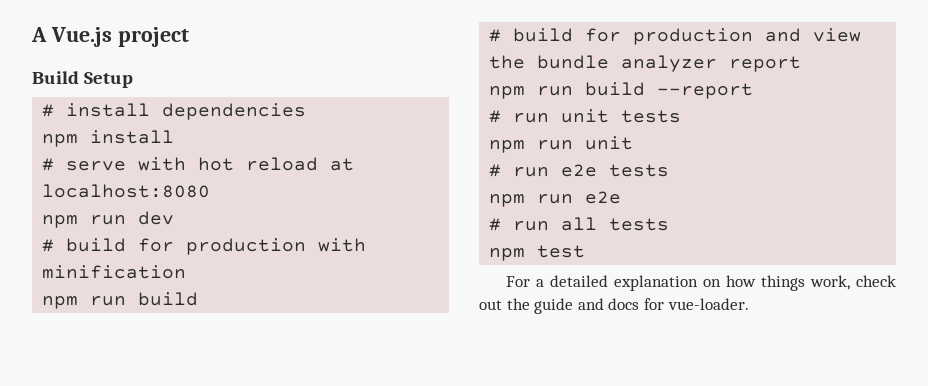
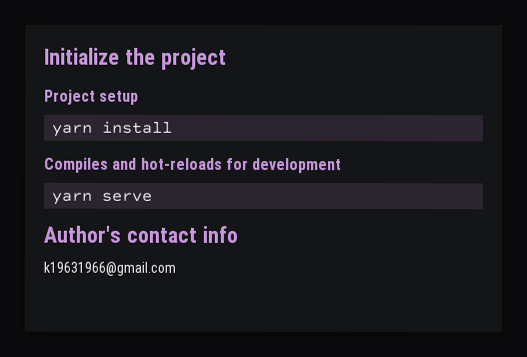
[31,27,112,47] A Vue.js -> [44,47,156,65] Initialize the
[32,71,133,88] [42,103,307,120] [42,130,175,147] [42,157,355,171] [42,184,211,198] [42,211,175,228] [42,238,367,255] [42,265,187,279] [42,292,199,309] [489,28,862,45] [489,55,802,72] [489,82,754,99] [489,109,682,123] [489,136,634,153] [489,164,670,177] [489,191,622,207] [489,217,670,231] [489,245,586,261] [505,275,896,291] [479,298,749,314] Build Setup // # install dependencies // npm install // # serve with hot reload at localhost:8080 // npm run dev // # build for production with minification // npm run build // # build for production and view the bundle analyzer report // npm run build --report // # run unit tests // npm run unit // # run e2e tests // npm run e2e // # run all tests // npm test // For a detailed explanation on how things work, check out the guide and docs for vue-loader. -> [44,89,140,105] [52,120,174,137] [44,157,343,174] [51,192,153,205] [43,225,238,243] [43,261,176,276] Project setup // yarn install // Compiles and hot-reloads for development // yarn serve // Author's contact info // k19631966@gmail.com

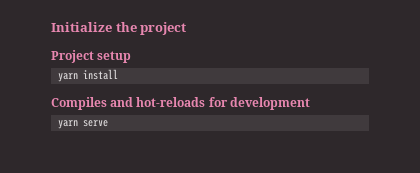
[43,225,238,243] [43,261,176,276] // Author's contact info // k19631966@gmail.com -> (109, 123) none

